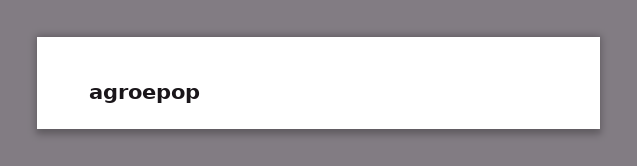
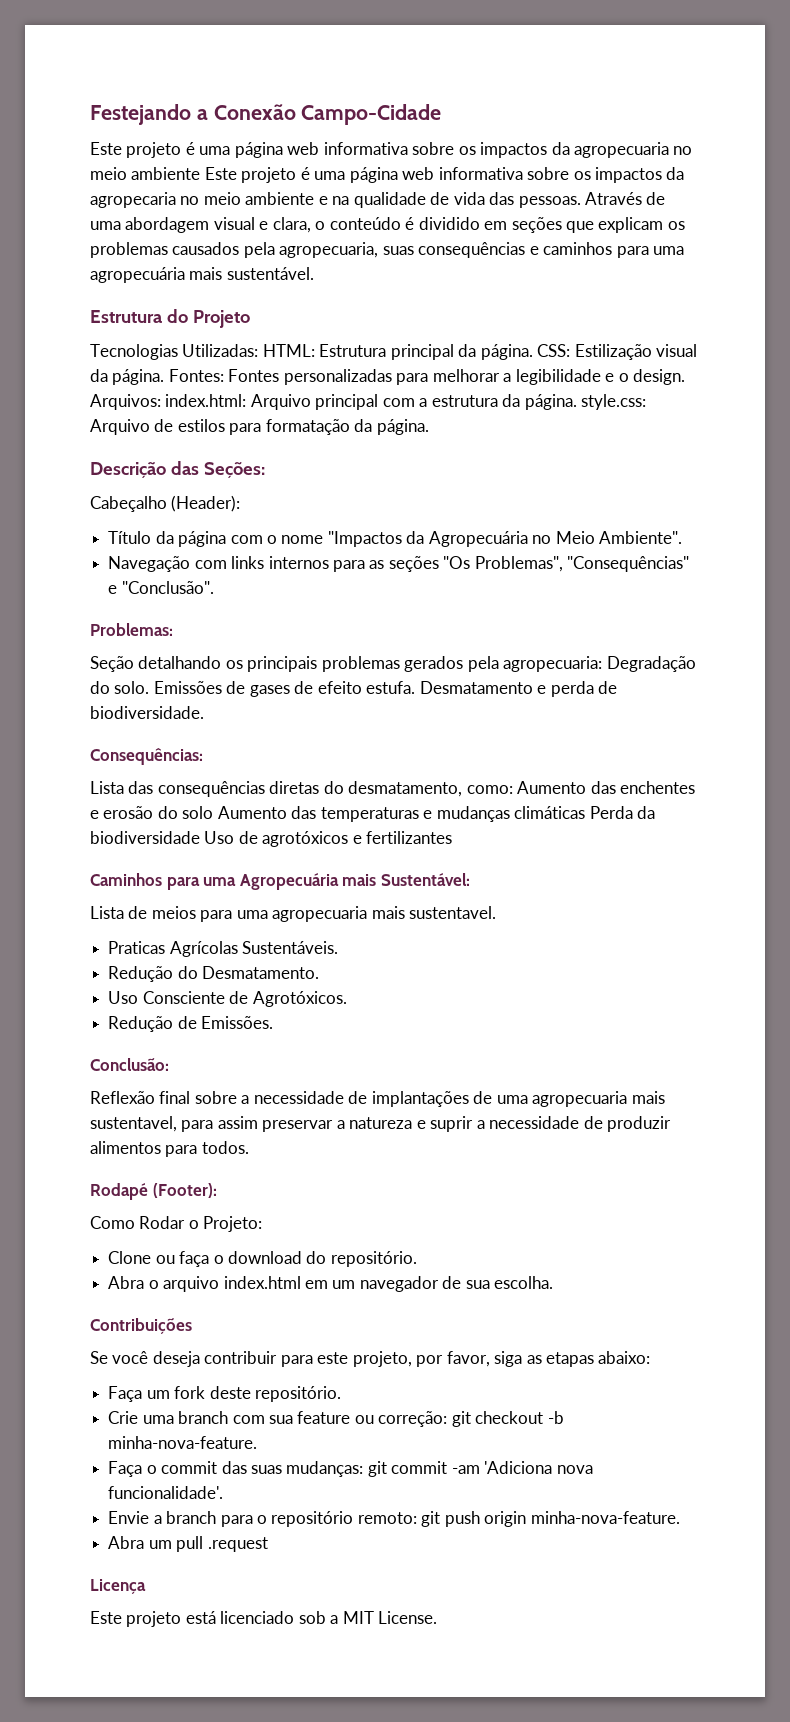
[89,88,200,103] agroepop -> [90,104,442,125] [90,142,693,158] [90,167,685,183] [90,192,666,208] [90,217,685,233] [90,242,685,258] [90,267,314,283] [90,309,250,328] [90,344,698,360] [90,369,686,385] [90,394,647,410] [90,419,429,435] [90,461,265,478] [90,495,241,512] [108,531,683,547] [108,556,690,572] [108,581,214,594] [90,623,173,636] [90,656,696,672] [90,681,618,697] [90,706,204,719] [90,748,203,765] [90,781,696,797] [90,806,656,822] [90,831,453,847] [90,873,470,890] [90,906,497,922] [108,941,339,957] [108,966,320,982] [108,991,347,1007] [108,1016,274,1032] [90,1058,169,1071] [90,1091,665,1107] [90,1116,672,1132] [90,1141,249,1157] [90,1183,217,1200] [90,1216,263,1232] [108,1251,417,1267] [108,1276,554,1292] [90,1318,192,1334] [90,1351,651,1367] [108,1386,341,1402] [108,1411,564,1427] [108,1436,258,1449] [108,1461,593,1477] [108,1486,224,1499] [108,1511,680,1527] [108,1536,268,1552] [90,1579,146,1594] [90,1611,438,1627] Festejando a Conexão Campo-Cidade // Este projeto é uma página web informativa sobre os impactos da agropecuaria no meio ambiente Este projeto é uma página web informativa sobre os impactos da agropecaria no meio ambiente e na qualidade de vida das pessoas. Através de uma abordagem visual e clara, o conteúdo é dividido em seções que explicam os problemas causados pela agropecuaria, suas consequências e caminhos para uma agropecuária mais sustentável. // Estrutura do Projeto // Tecnologias Utilizadas: HTML: Estrutura principal da página. CSS: Estilização visual da página. Fontes: Fontes personalizadas para melhorar a legibilidade e o design. Arquivos: index.html: Arquivo principal com a estrutura da página. style.css: Arquivo de estilos para formatação da página. // Descrição das Seções: // Cabeçalho (Header): // Título da página com o nome "Impactos da Agropecuária no Meio Ambiente". // Navegação com links internos para as seções "Os Problemas", "Consequências" e "Conclusão". // Problemas: // Seção detalhando os principais problemas gerados pela agropecuaria: Degradação do solo. Emissões de gases de efeito estufa. Desmatamento e perda de biodiversidade. // Consequências: // Lista das consequências diretas do desmatamento, como: Aumento das enchentes e erosão do solo Aumento das temperaturas e mudanças climáticas Perda da biodiversidade Uso de agrotóxicos e fertilizantes // Caminhos para uma Agropecuária mais Sustentável: // Lista de meios para uma agropecuaria mais sustentavel. // Praticas Agrícolas Sustentáveis. // Redução do Desmatamento. // Uso Consciente de Agrotóxicos. // Redução de Emissões. // Conclusão: // Reflexão final sobre a necessidade de implantações de uma agropecuaria mais sustentavel, para assim preservar a natureza e suprir a necessidade de produzir alimentos para todos. // Rodapé (Footer): // Como Rodar o Projeto: // Clone ou faça o download do repositório. // Abra o arquivo index.html em um navegador de sua escolha. // Contribuições // Se você deseja contribuir para este projeto, por favor, siga as etapas abaixo: // Faça um fork deste repositório. // Crie uma branch com sua feature ou correção: git checkout -b minha-nova-feature. // Faça o commit das suas mudanças: git commit -am 'Adiciona nova funcionalidade'. // Envie a branch para o repositório remoto: git push origin minha-nova-feature. // Abra um pull .request // Licença // Este projeto está licenciado sob a MIT License.

